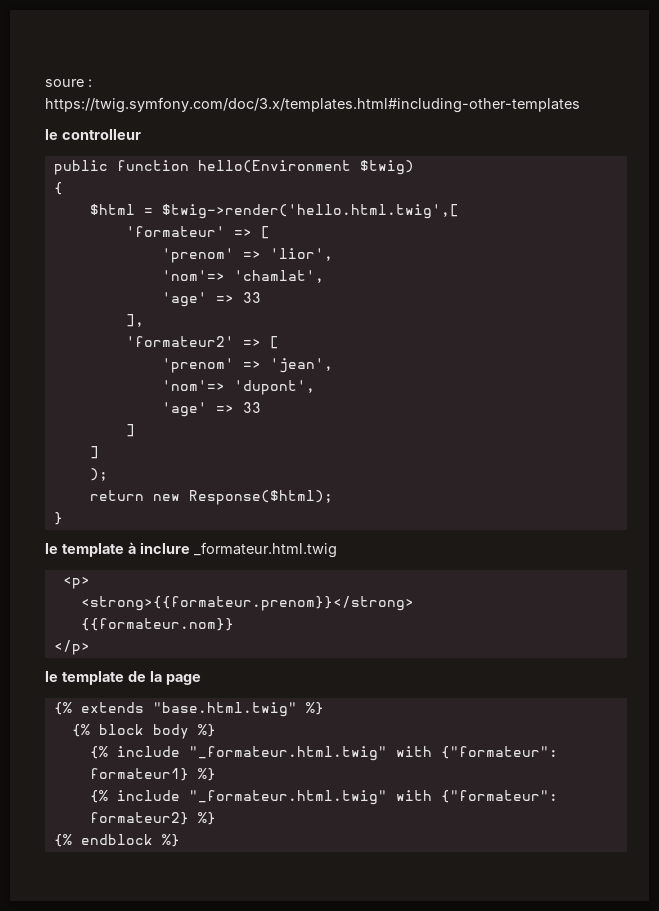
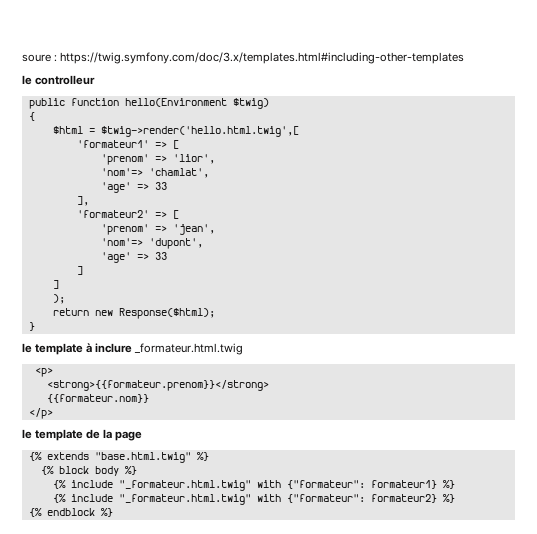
[125,226,225,237] 'formateur' -> [76,140,149,148] 'formateur1'

